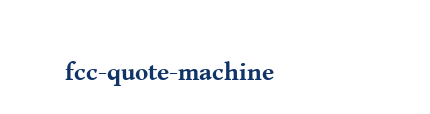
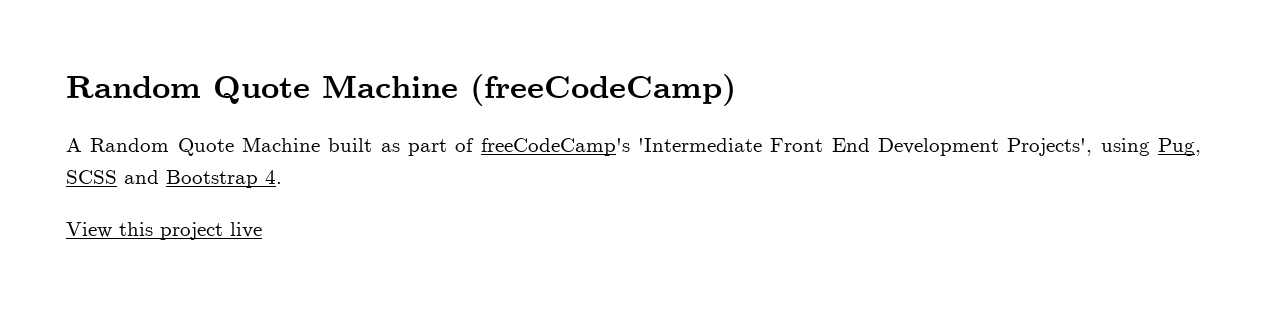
[65,61,274,86] fcc-quote-machine -> [66,74,736,106] [66,137,1201,156] [66,170,282,188] [66,222,262,240] Random Quote Machine (freeCodeCamp) // A Random Quote Machine built as part of freeCodeCamp's 'Intermediate Front End Development Projects', using Pug, SCSS and Bootstrap 4. // View this project live

